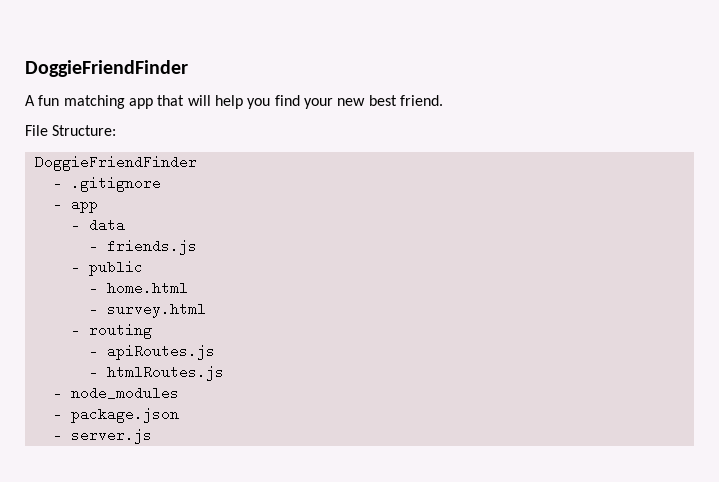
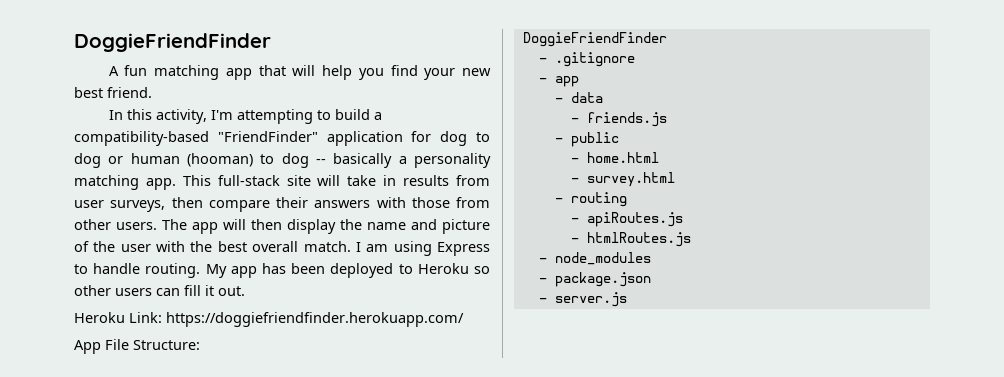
(443, 100) none -> [108,109,382,124] [74,131,491,146] [74,153,491,168] [74,175,491,190] [74,197,490,212] [74,219,490,234] [74,241,491,256] [74,263,490,278] [74,285,245,296] [74,312,464,327] [74,340,101,354] In this activity, I'm attempting to build a compatibility-based "FriendFinder" application for dog to dog or human (hooman) to dog -- basically a personality matching app. This full-stack site will take in results from user surveys, then compare their answers with those from other users. The app will then display the name and picture of the user with the best overall match. I am using Express to handle routing. My app has been deployed to Heroku so other users can fill it out. // Heroku Link: https://doggiefriendfinder.herokuapp.com/ // App

